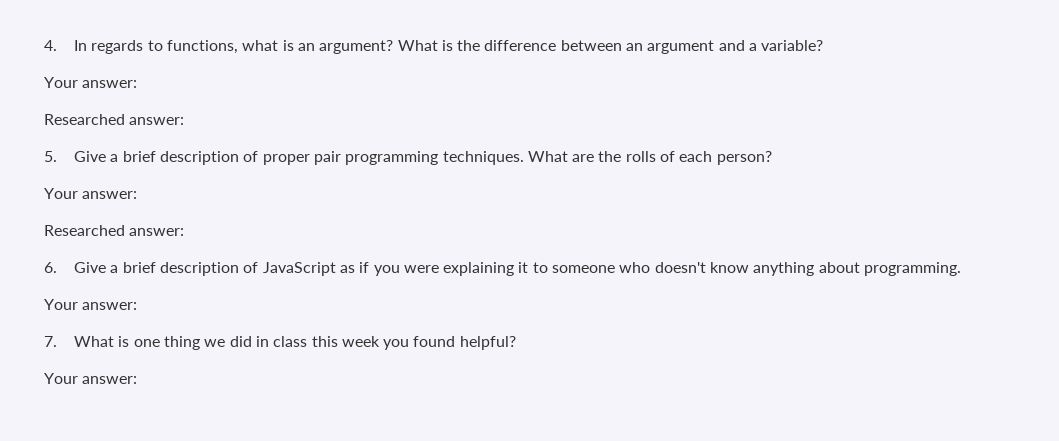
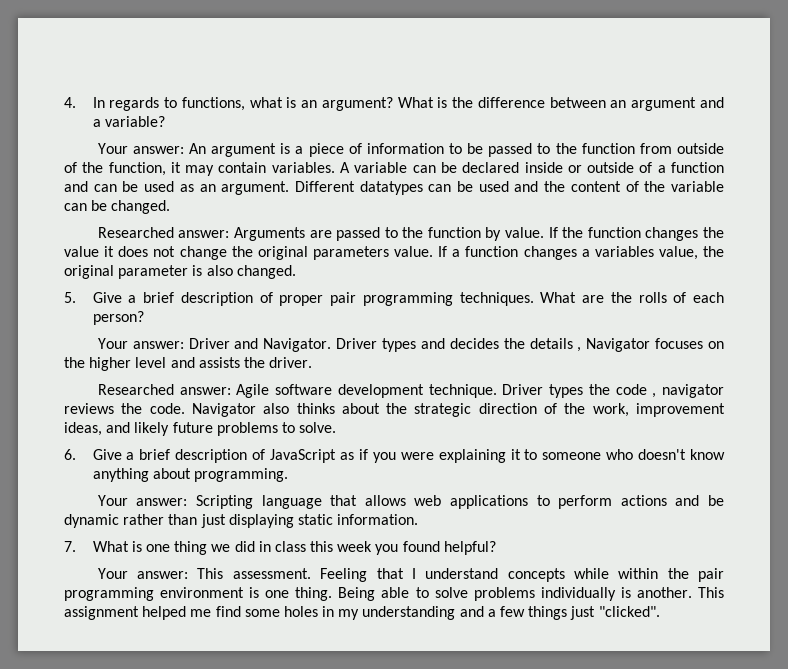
[44,114,185,125] // Researched answer: -> [189,143,724,157] [64,162,724,176] [64,181,724,195] [64,200,171,214] [97,227,724,241] [64,246,724,260] [64,265,296,279] An argument is a piece of information to be passed to the function from outside of the function, it may contain variables. A variable can be declared inside or outside of a function and can be used as an argument. Different datatypes can be used and the content of the variable can be changed. // Researched answer: Arguments are passed to the function by value. If the function changes the value it does not change the original parameters value. If a function changes a variables value, the original parameter is also changed.
[44,225,185,236] // Researched answer: -> [188,338,724,352] [64,357,313,371] [97,384,725,398] [64,403,725,417] [64,422,337,436] Driver and Navigator. Driver types and decides the details , Navigator focuses on the higher level and assists the driver. // Researched answer: Agile software development technique. Driver types the code , navigator reviews the code. Navigator also thinks about the strategic direction of the work, improvement ideas, and likely future problems to solve.
(138, 306) none -> [195,495,724,509] [64,514,419,528] Scripting language that allows web applications to perform actions and be dynamic rather than just displaying static information.
(138, 380) none -> [197,568,725,582] [64,587,725,601] [64,606,660,620] This assessment. Feeling that I understand concepts while within the pair programming environment is one thing. Being able to solve problems individually is another. This assignment helped me find some holes in my understanding and a few things just "clicked".

